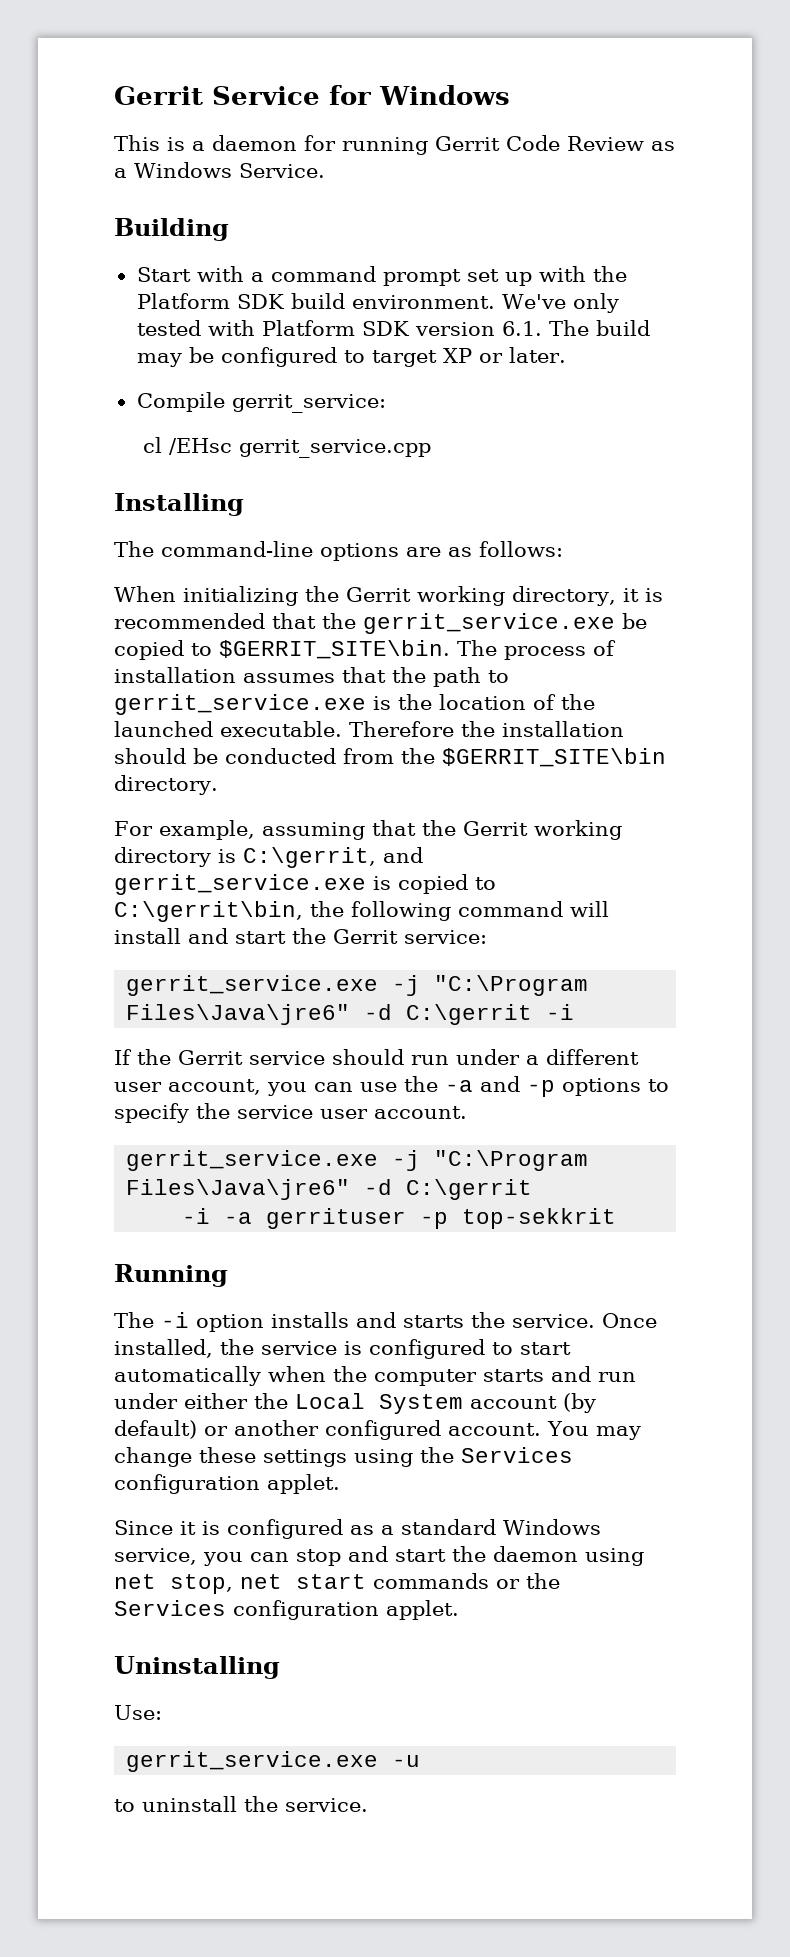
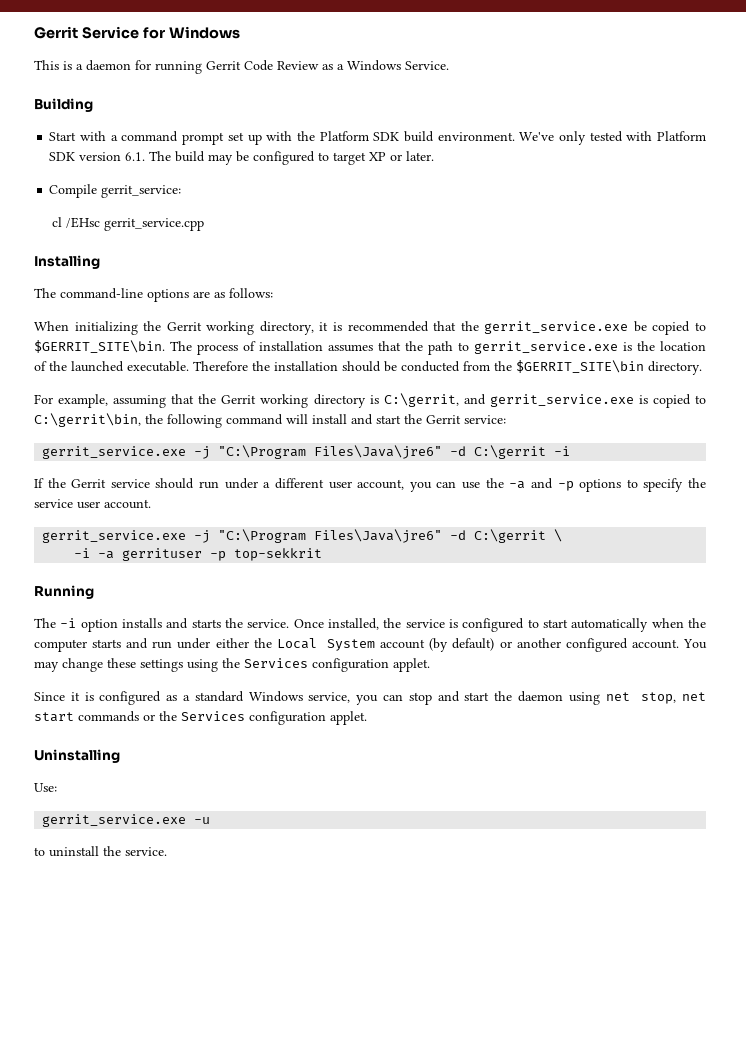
(533, 1189) none -> [554,529,563,542] \

